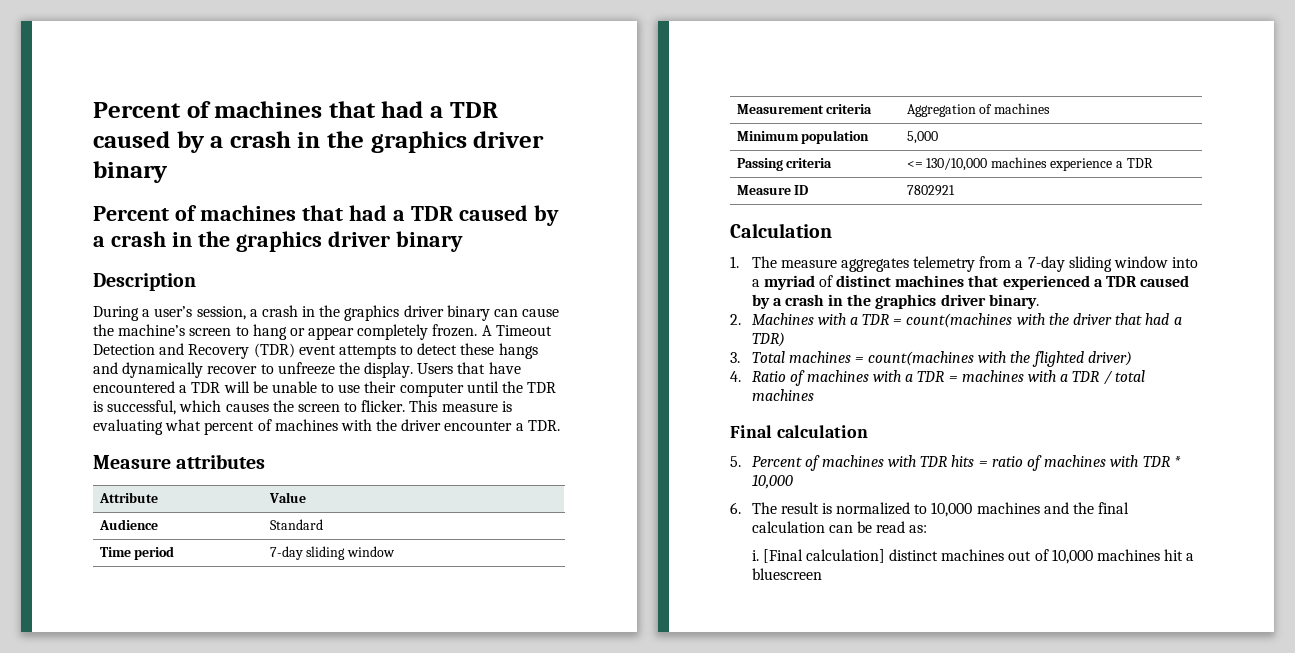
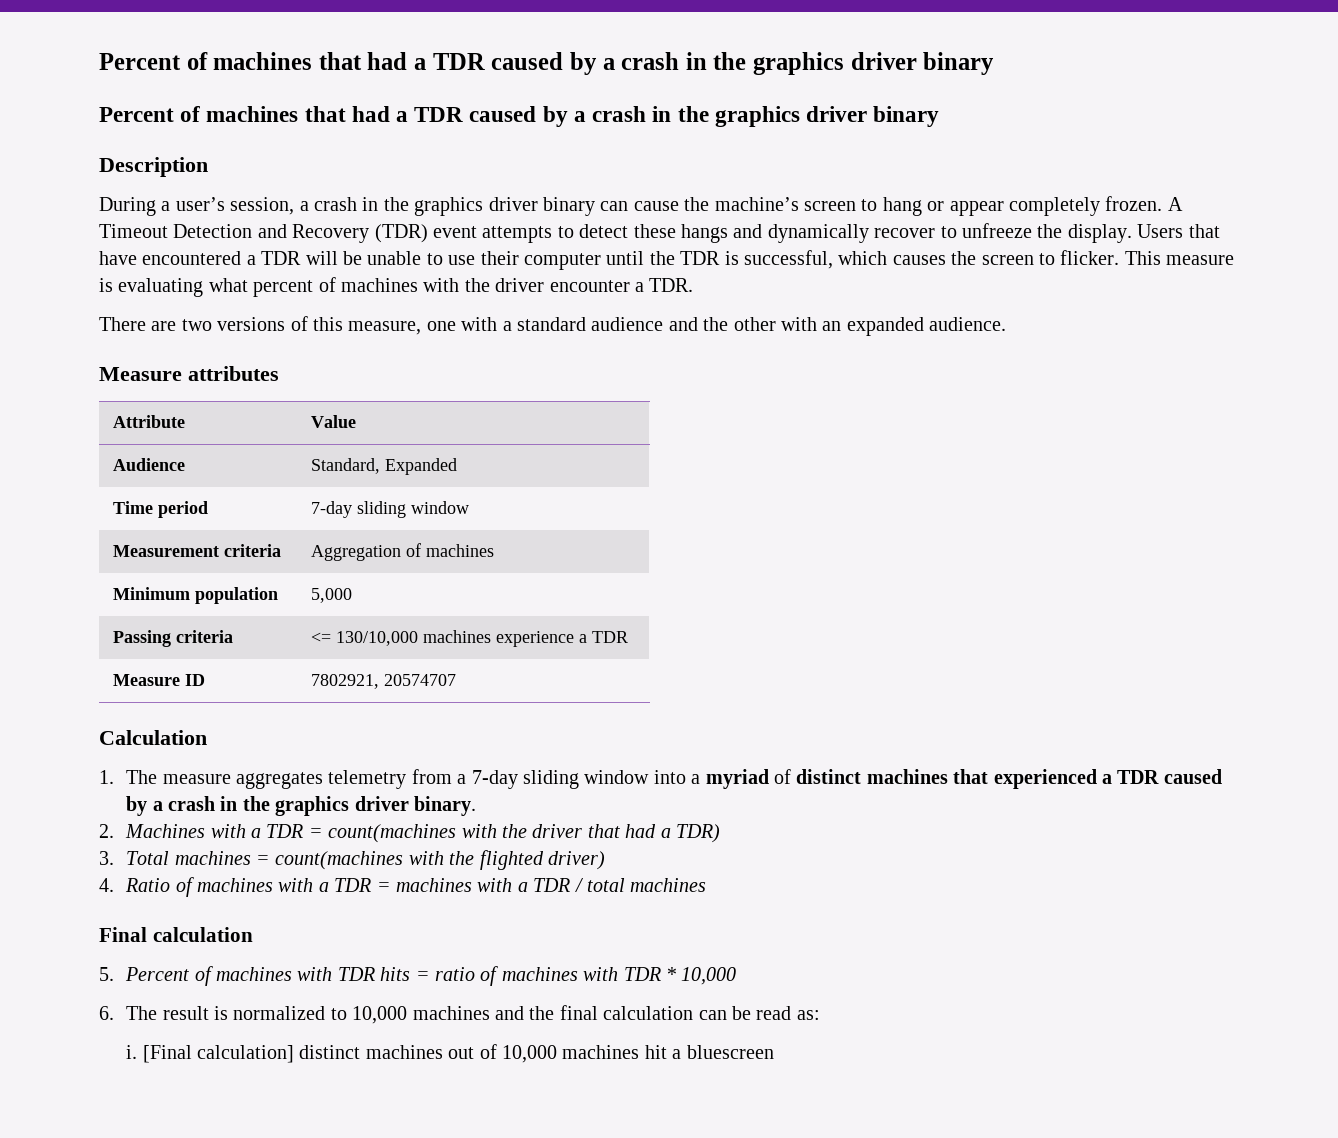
(560, 425) none -> [99,316,1007,336] // There are two versions of this measure, one with a standard audience and the other with an expanded audience.
[269,519,323,530] Standard -> [310,458,457,475] Standard, Expanded
[906,185,955,196] 7802921 -> [310,674,456,689] 7802921, 20574707

